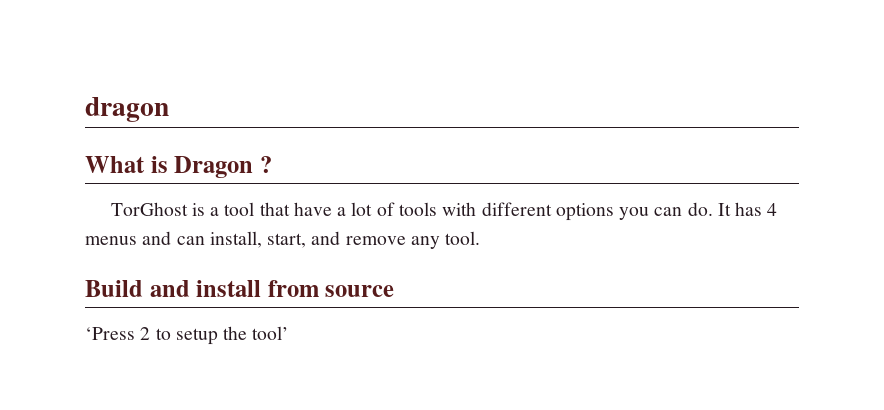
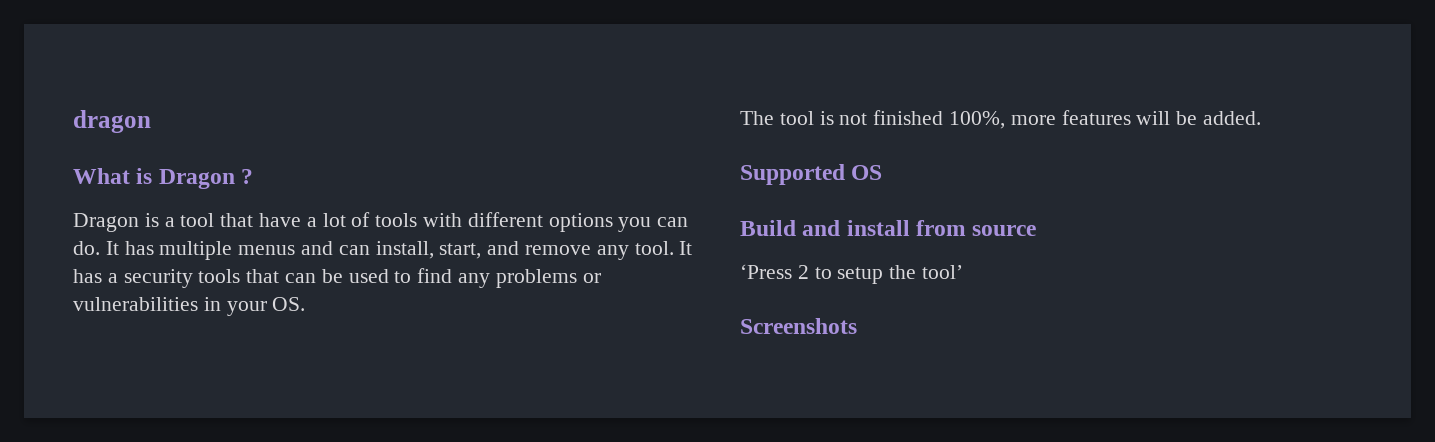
[110,202,188,216] TorGhost -> [73,213,139,232] Dragon
[767,203,778,216] 4 -> [159,241,233,260] multiple
(481, 238) none -> [679,241,693,255] [73,268,601,288] [73,297,306,316] [740,110,1262,129] [740,164,883,185] It has a security tools that can be used to find any problems or vulnerabilities in your OS. // The tool is not finished 100%, more features will be added. // Supported OS
(290, 333) none -> [740,318,857,334] // Screenshots

